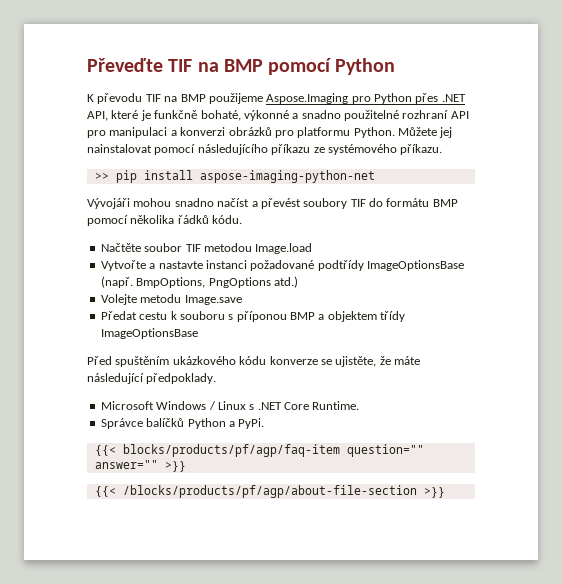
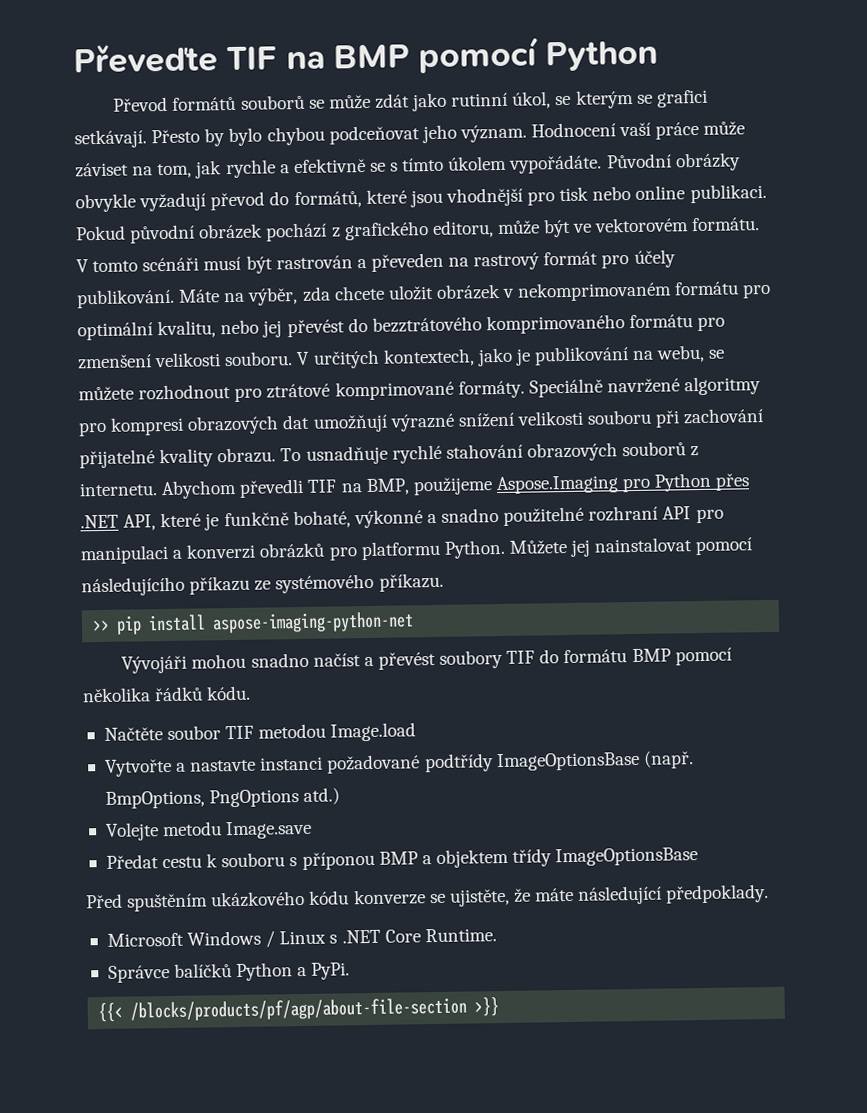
[87,93,206,104] K převodu TIF na BMP -> [113,89,708,112] [74,121,746,149] [75,152,741,179] [75,183,767,213] [76,217,761,244] [76,249,676,274] [76,281,772,309] [77,314,726,341] [77,344,726,370] [78,376,762,402] [78,408,765,437] [79,441,700,469] [79,478,410,500] Převod formátů souborů se může zdát jako rutinní úkol, se kterým se grafici setkávají. Přesto by bylo chybou podceňovat jeho význam. Hodnocení vaší práce může záviset na tom, jak rychle a efektivně se s tímto úkolem vypořádáte. Původní obrázky obvykle vyžadují převod do formátů, které jsou vhodnější pro tisk nebo online publikaci. Pokud původní obrázek pochází z grafického editoru, může být ve vektorovém formátu. V tomto scénáři musí být rastrován a převeden na rastrový formát pro účely publikování. Máte na výběr, zda chcete uložit obrázek v nekomprimovaném formátu pro optimální kvalitu, nebo jej převést do bezztrátového komprimovaného formátu pro zmenšení velikosti souboru. V určitých kontextech, jako je publikování na webu, se můžete rozhodnout pro ztrátové komprimované formáty. Speciálně navržené algoritmy pro kompresi obrazových dat umožňují výrazné snížení velikosti souboru při zachování přijatelné kvality obrazu. To usnadňuje rychlé stahování obrazových souborů z internetu. Abychom převedli TIF na BMP,
[94,444,424,457] [94,460,186,472] // {{< blocks/products/pf/agp/faq-item question="" answer="" >}} -> (351, 971) none

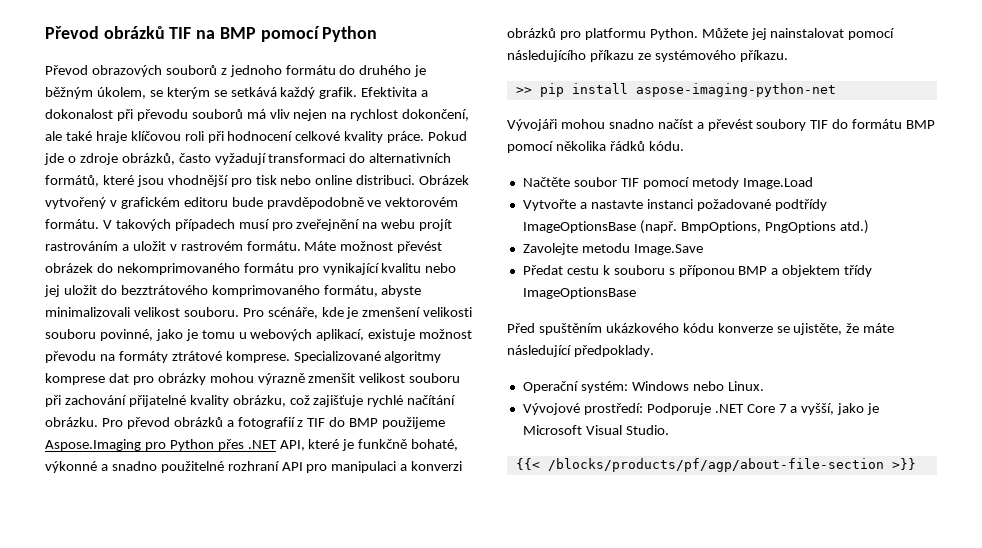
[73,42,218,74] Převeďte -> [45,26,165,39] Převod obrázků
[172,89,708,112] [74,121,746,149] [75,152,741,179] [75,191,290,213] formátů souborů se může zdát jako rutinní úkol, se kterým se grafici setkávají. Přesto by bylo chybou podceňovat jeho význam. Hodnocení vaší práce může záviset na tom, jak rychle a efektivně se s tímto úkolem vypořádáte. Původní obrázky obvykle vyžadují převod do -> [91,65,427,77] [45,87,429,99] [45,109,470,121] [45,131,468,143] [44,153,452,165] obrazových souborů z jednoho formátu do druhého je běžným úkolem, se kterým se setkává každý grafik. Efektivita a dokonalost při převodu souborů má vliv nejen na rychlost dokončení, ale také hraje klíčovou roli při hodnocení celkové kvality práce. Pokud jde o zdroje obrázků, často vyžadují transformaci do alternativních
[689,183,767,204] [76,217,761,244] [76,249,676,274] [76,281,772,309] [77,320,217,341] publikaci. Pokud původní obrázek pochází z grafického editoru, může být ve vektorovém formátu. V tomto scénáři musí být rastrován a převeden na rastrový formát pro účely publikování. Máte na výběr, zda chcete uložit obrázek v nekomprimovaném formátu pro optimální kvalitu, -> [356,175,470,185] [45,197,459,209] [45,219,453,231] [45,241,443,253] [45,263,422,275] distribuci. Obrázek vytvořený v grafickém editoru bude pravděpodobně ve vektorovém formátu. V takových případech musí pro zveřejnění na webu projít rastrováním a uložit v rastrovém formátu. Máte možnost převést obrázek do nekomprimovaného formátu pro vynikající kvalitu
[286,319,345,338] převést -> [63,285,97,295] uložit
[629,314,726,332] [77,344,726,370] [78,376,762,402] [78,410,584,437] formátu pro zmenšení velikosti souboru. V určitých kontextech, jako je publikování na webu, se můžete rozhodnout pro ztrátové komprimované formáty. Speciálně navržené algoritmy pro kompresi obrazových dat umožňují výrazné snížení velikosti -> [323,285,422,297] [45,307,473,319] [45,329,473,341] [45,351,442,363] [45,373,406,385] formátu, abyste minimalizovali velikost souboru. Pro scénáře, kde je zmenšení velikosti souboru povinné, jako je tomu u webových aplikací, existuje možnost převodu na formáty ztrátové komprese. Specializované algoritmy komprese dat pro obrázky mohou výrazně zmenšit velikost
[217,441,700,465] [79,478,410,500] obrazu. To usnadňuje rychlé stahování obrazových souborů z internetu. Abychom převedli TIF na BMP, -> [232,395,456,407] [45,417,379,429] obrázku, což zajišťuje rychlé načítání obrázku. Pro převod obrázků a fotografií z TIF do BMP
[258,722,417,742] metodou Image.load -> [642,177,813,189] pomocí metody Image.Load
[104,820,313,841] Volejte metodu Image.save -> [522,243,703,255] Zavolejte metodu Image.Save
[106,928,497,948] [107,962,351,983] Microsoft Windows / Linux s .NET Core Runtime. // Správce balíčků Python a PyPi. -> [522,381,764,393] [522,403,880,415] [522,425,669,435] Operační systém: Windows nebo Linux. // Vývojové prostředí: Podporuje .NET Core 7 a vyšší, jako je Microsoft Visual Studio.

